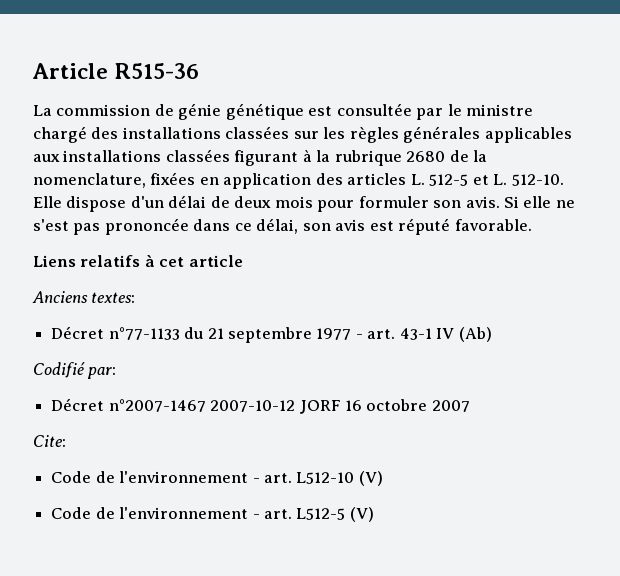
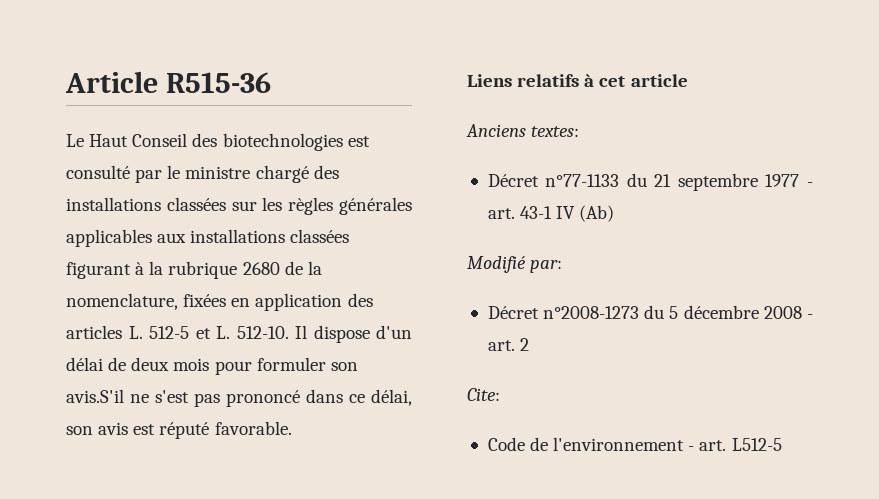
[33,103,412,120] La commission de génie génétique est consultée -> [66,133,370,151] [66,165,130,179] Le Haut Conseil des biotechnologies est consulté
[33,196,62,208] Elle -> [295,325,307,339] Il
[465,196,552,208] avis. Si elle -> [66,389,124,403] avis.S'il
[104,218,189,235] prononcée -> [226,390,300,407] prononcé
[33,362,85,378] Codifié -> [467,256,526,273] Modifié
[108,399,470,414] [33,435,66,447] [51,471,383,486] n°2007-1467 2007-10-12 JORF 16 octobre 2007 // Cite: // Code de l'environnement - art. L512-10 (V) -> [543,305,813,319] [487,338,530,351] [467,388,500,401] n°2008-1273 du 5 décembre 2008 - art. 2 // Cite:
[349,507,374,522] (V) -> (782, 444) none

